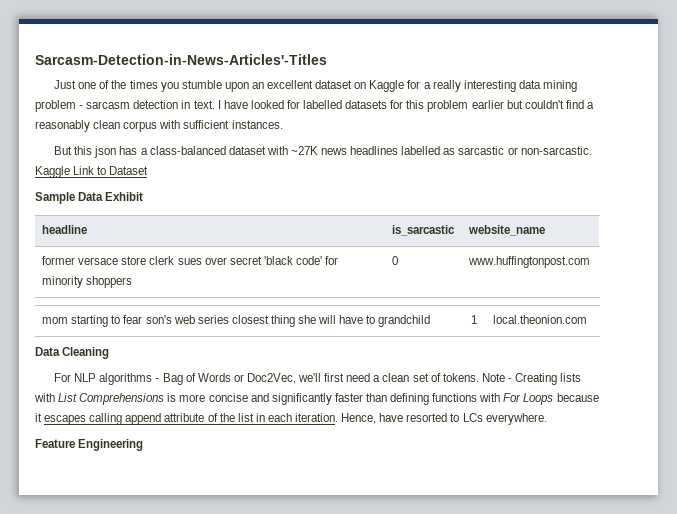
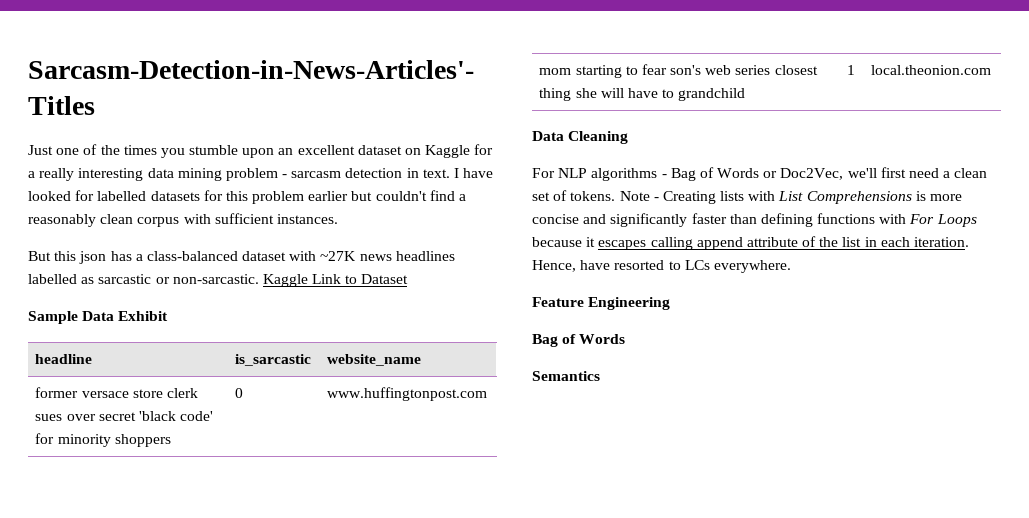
(144, 445) none -> [532,334,626,347] [532,371,600,381] // Bag of Words // Semantics

